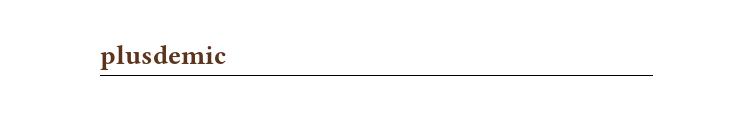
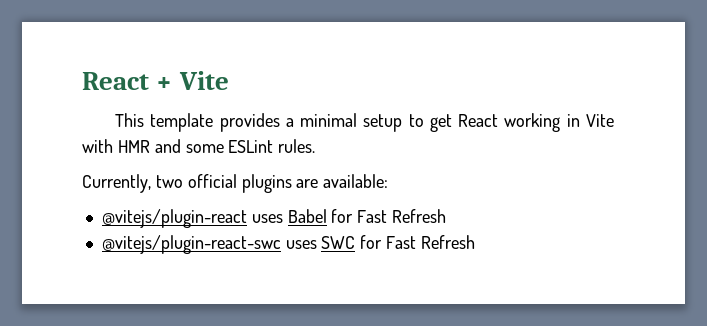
[100,45,226,70] plusdemic -> [82,71,229,90] [114,113,614,132] [82,139,316,153] [82,174,389,193] [101,209,447,228] [101,235,476,254] React + Vite // This template provides a minimal setup to get React working in Vite with HMR and some ESLint rules. // Currently, two official plugins are available: // @vitejs/plugin-react uses Babel for Fast Refresh // @vitejs/plugin-react-swc uses SWC for Fast Refresh

